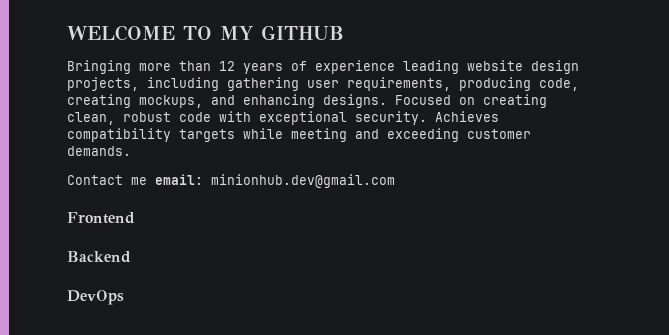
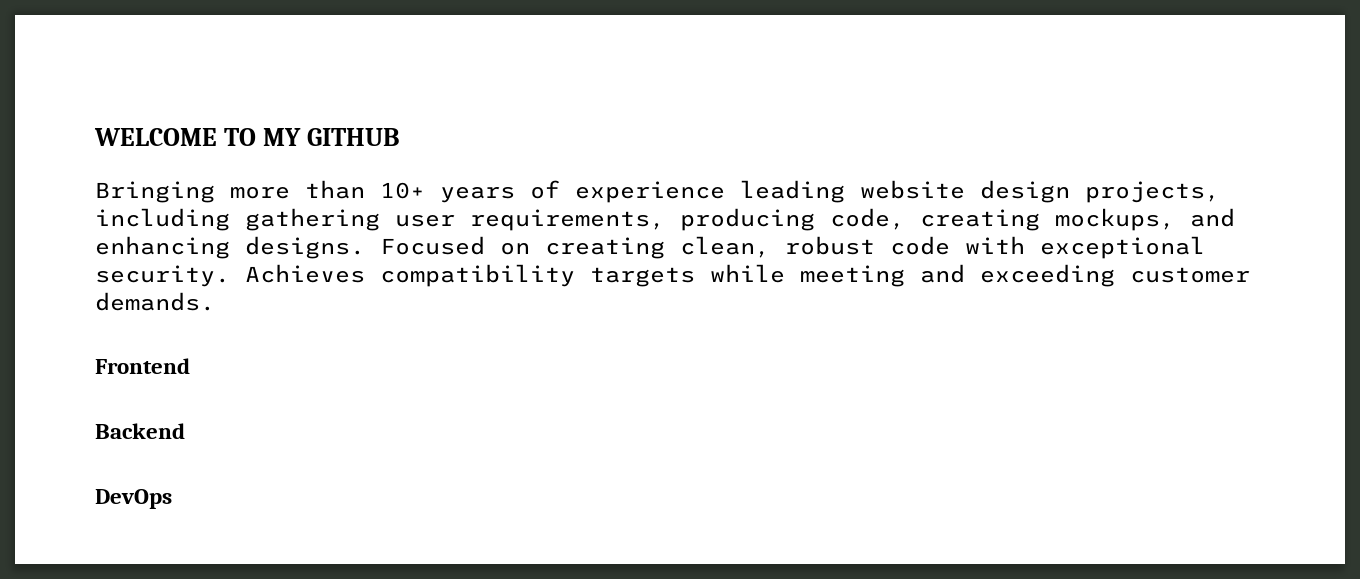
[219,61,235,71] 12 -> [380,182,425,199] 10+
[67,174,395,188] // Contact me email: minionhub.dev@gmail.com -> (215, 301) none

